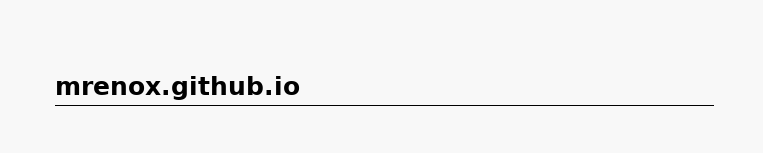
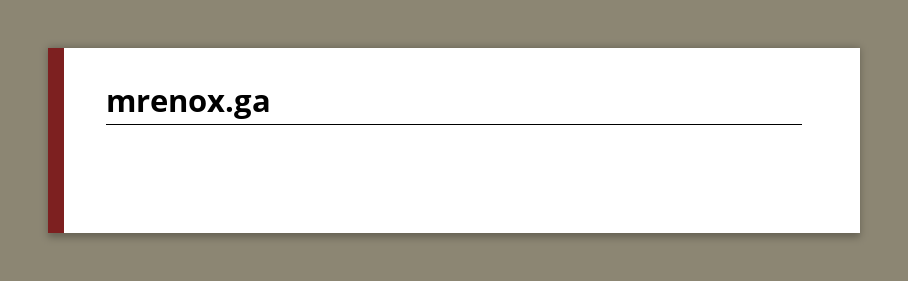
[55,76,300,100] mrenox.github.io -> [106,95,271,119] mrenox.ga

